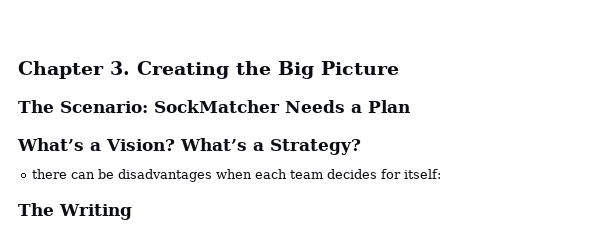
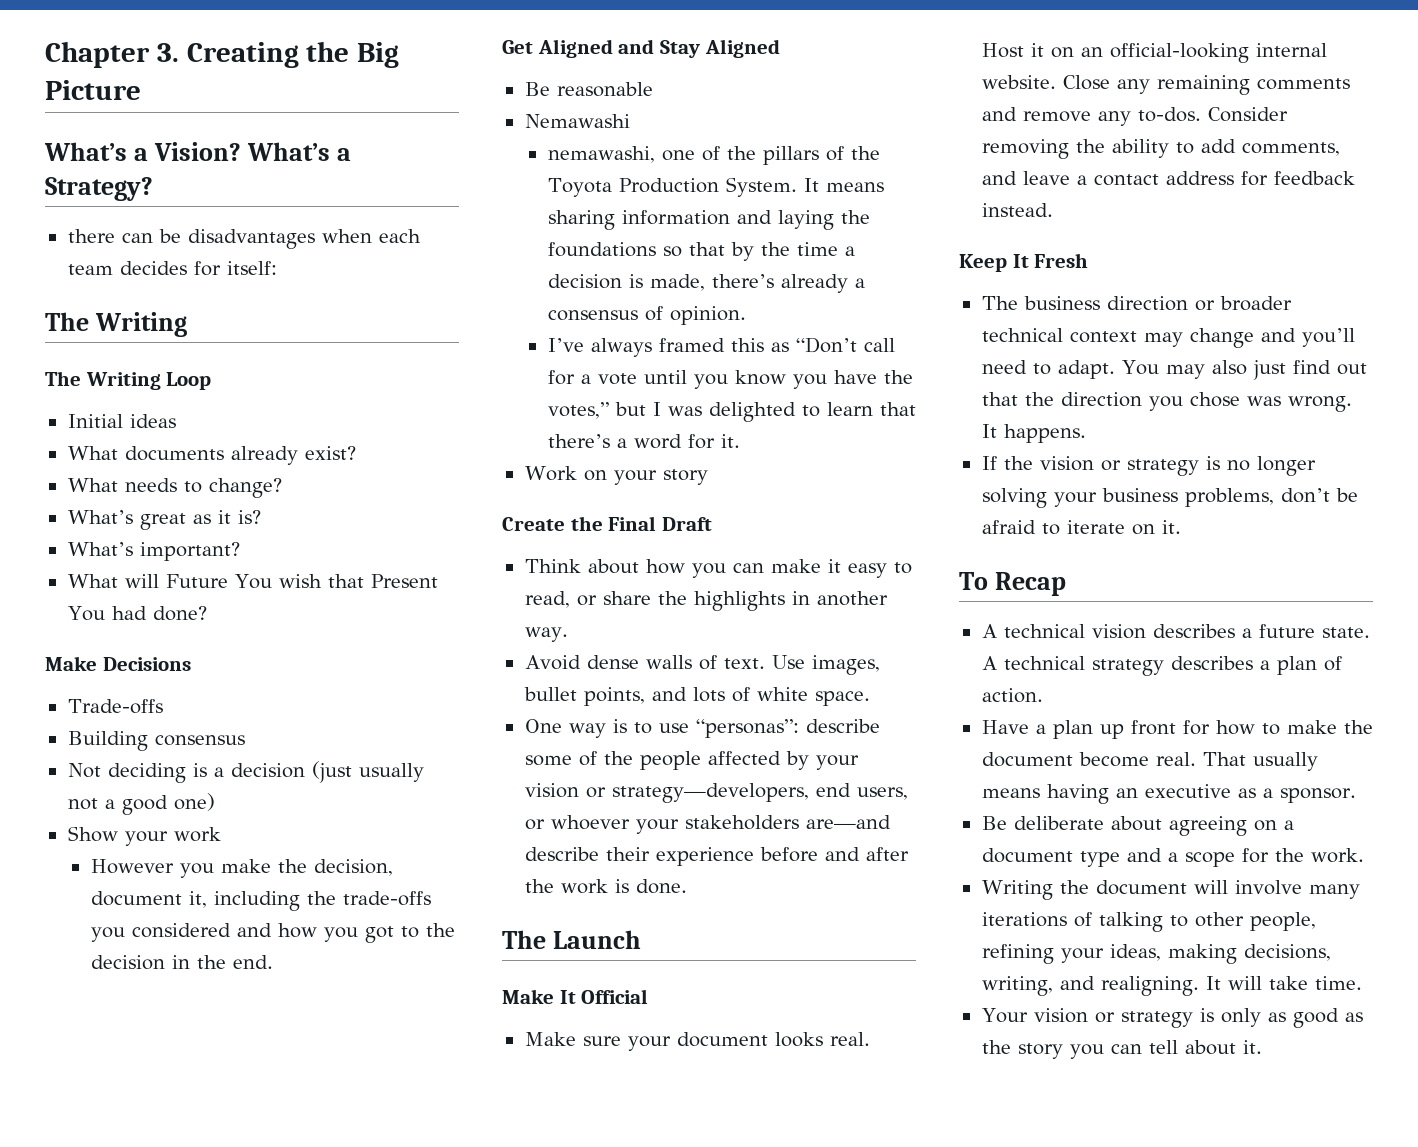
[18,100,410,113] // The Scenario: SockMatcher Needs a Plan -> (141, 90) none
(132, 212) none -> [45,371,212,390] [67,414,176,428] [67,446,356,465] [67,478,282,498] [67,510,261,530] [67,542,240,561] [67,574,438,589] [67,606,207,621] [45,656,191,671] [67,699,163,714] [67,731,245,751] [67,761,424,783] [67,793,215,815] [67,826,221,846] [90,859,393,878] [90,891,431,911] [90,923,455,943] [90,955,273,970] [502,39,780,58] [524,82,653,97] [524,114,630,128] [547,146,880,165] [547,177,884,197] [547,210,870,230] [547,242,855,261] [547,274,865,293] [547,306,746,325] [547,337,895,357] [547,370,913,389] [547,402,916,422] [547,434,740,449] [524,466,708,485] [502,516,713,531] [524,559,912,578] [524,591,888,611] [524,627,568,642] [524,655,880,675] [523,687,870,706] [524,719,880,738] [524,751,859,770] [524,783,908,803] [524,815,891,834] [524,847,909,866] [524,879,687,894] [502,930,642,949] [502,989,649,1004] [524,1032,870,1051] [981,43,1327,63] [981,75,1350,95] [981,107,1288,126] [981,139,1340,159] [981,171,1355,186] [981,203,1053,217] [959,253,1089,272] [981,296,1292,311] [981,328,1355,348] [981,360,1367,380] [981,392,1352,412] [981,424,1086,443] [981,456,1316,476] [981,488,1358,508] [981,520,1181,535] [959,572,1067,596] [981,624,1370,639] [981,656,1342,676] [981,688,1043,703] [981,720,1373,739] [981,752,1318,771] [981,784,1356,804] [981,816,1294,836] [981,848,1364,867] [981,880,1360,900] [981,912,1316,932] [981,944,1331,964] [981,976,1362,996] [981,1008,1363,1028] [981,1040,1262,1059] // The Writing Loop // Initial ideas // What documents already exist? // What needs to change? // What’s great as it is? // What’s important? // What will Future You wish that Present You had done? // Make Decisions // Trade-offs // Building consensus // Not deciding is a decision (just usually not a good one) // Show your work // However you make the decision, document it, including the trade-offs you considered and how you got to the decision in the end. // Get Aligned and Stay Aligned // Be reasonable // Nemawashi // nemawashi, one of the pillars of the Toyota Production System. It means sharing information and laying the foundations so that by the time a decision is made, there’s already a consensus of opinion. // I’ve always framed this as “Don’t call for a vote until you know you have the votes,” but I was delighted to learn that there’s a word for it. // Work on your story // Create the Final Draft // Think about how you can make it easy to read, or share the highlights in another way. // Avoid dense walls of text. Use images, bullet points, and lots of white space. // One way is to use “personas”: describe some of the people affected by your vision or strategy—developers, end users, or whoever your stakeholders are—and describe their experience before and after the work is done. // The Launch // Make It Official // Make sure your document looks real. Host it on an official-looking internal website. Close any remaining comments and remove any to-dos. Consider removing the ability to add comments, and leave a contact address for feedback instead. // Keep It Fresh // The business direction or broader technical context may change and you’ll need to adapt. You may also just find out that the direction you chose was wrong. It happens. // If the vision or strategy is no longer solving your business problems, don’t be afraid to iterate on it. // To Recap // A technical vision describes a future state. A technical strategy describes a plan of action. // Have a plan up front for how to make the document become real. That usually means having an executive as a sponsor. // Be deliberate about agreeing on a document type and a scope for the work. // Writing the document will involve many iterations of talking to other people, refining your ideas, making decisions, writing, and realigning. It will take time. // Your vision or strategy is only as good as the story you can tell about it.

